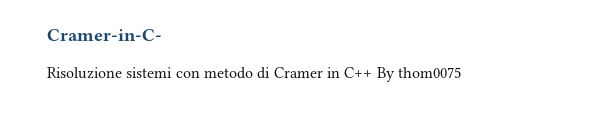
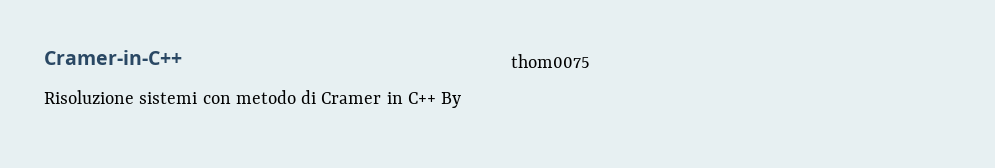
[47,29,162,41] Cramer-in-C- -> [44,50,182,65] Cramer-in-C++

